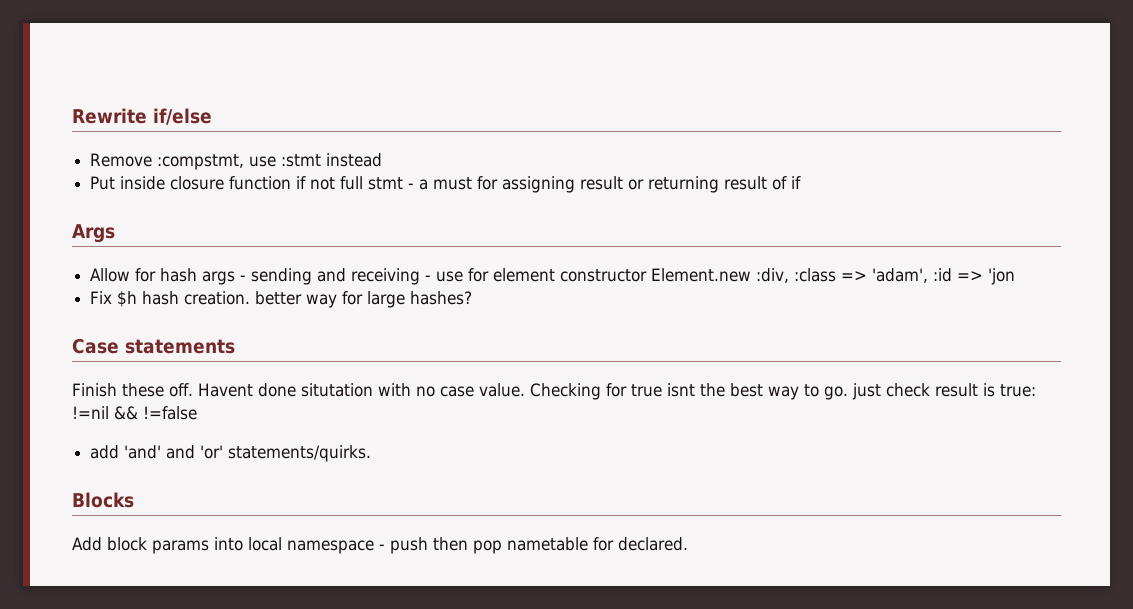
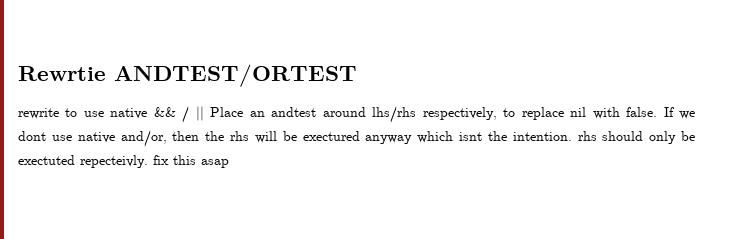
[72,108,212,125] [90,153,383,170] [90,176,802,193] [72,224,115,243] [90,268,1016,285] [90,291,473,308] [72,338,235,354] [72,383,1036,400] [72,406,197,420] [90,445,372,462] [72,492,134,508] [72,537,688,554] Rewrite if/else // Remove :compstmt, use :stmt instead // Put inside closure function if not full stmt - a must for assigning result or returning result of if // Args // Allow for hash args - sending and receiving - use for element constructor Element.new :div, :class => 'adam', :id => 'jon // Fix $h hash creation. better way for large hashes? // Case statements // Finish these off. Havent done situtation with no case value. Checking for true isnt the best way to go. just check result is true: !=nil && !=false // add 'and' and 'or' statements/quirks. // Blocks // Add block params into local namespace - push then pop nametable for declared. -> [18,64,357,87] [18,106,696,123] [18,130,695,147] [18,155,229,168] Rewrtie ANDTEST/ORTEST // rewrite to use native && / || Place an andtest around lhs/rhs respectively, to replace nil with false. If we dont use native and/or, then the rhs will be exectured anyway which isnt the intention. rhs should only be exectuted repecteivly. fix this asap

